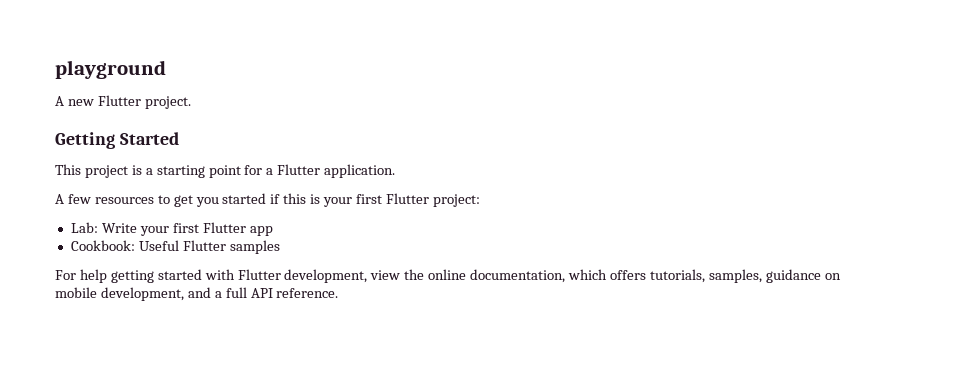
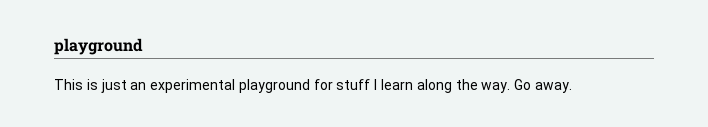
[55,95,191,109] [55,132,179,149] [55,164,396,178] [55,193,480,207] [70,222,273,236] [70,240,280,254] [55,269,841,283] [55,287,339,301] A new Flutter project. // Getting Started // This project is a starting point for a Flutter application. // A few resources to get you started if this is your first Flutter project: // Lab: Write your first Flutter app // Cookbook: Useful Flutter samples // For help getting started with Flutter development, view the online documentation, which offers tutorials, samples, guidance on mobile development, and a full API reference. -> [54,79,572,93] This is just an experimental playground for stuff I learn along the way. Go away.

